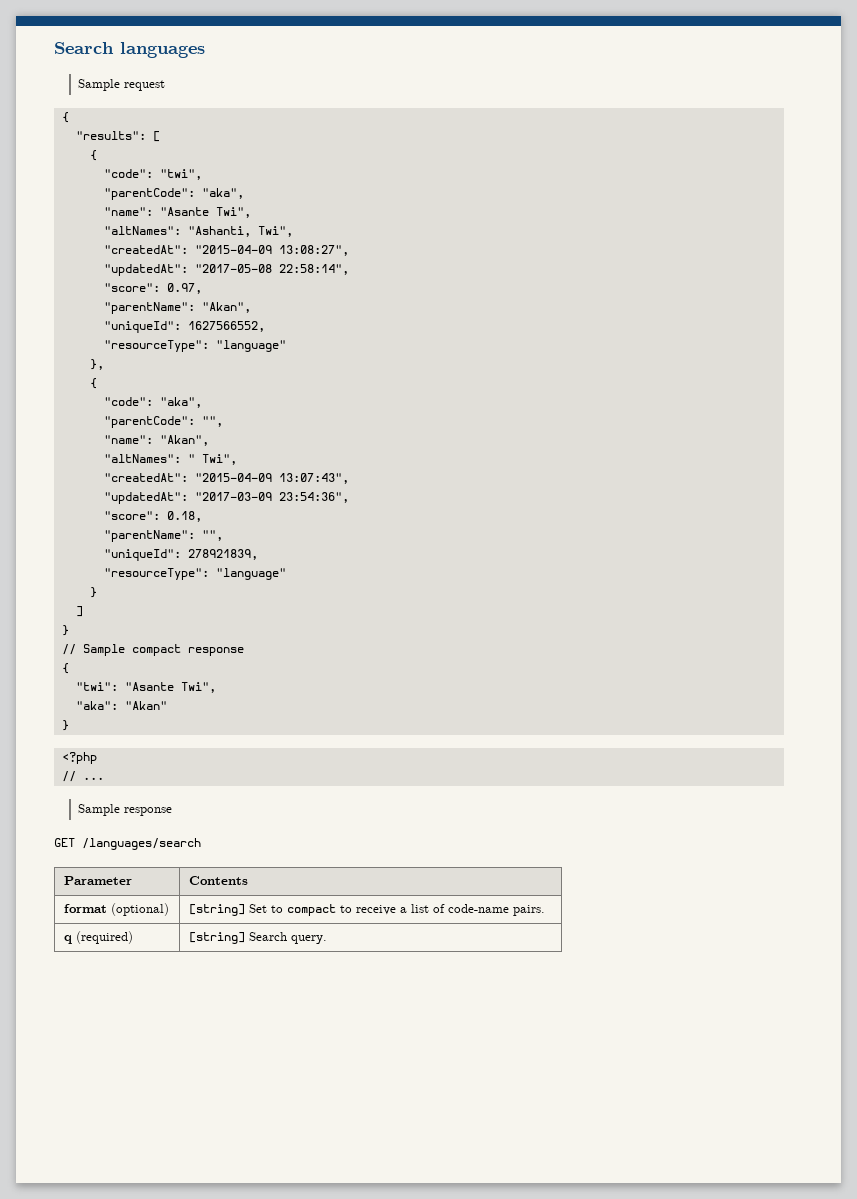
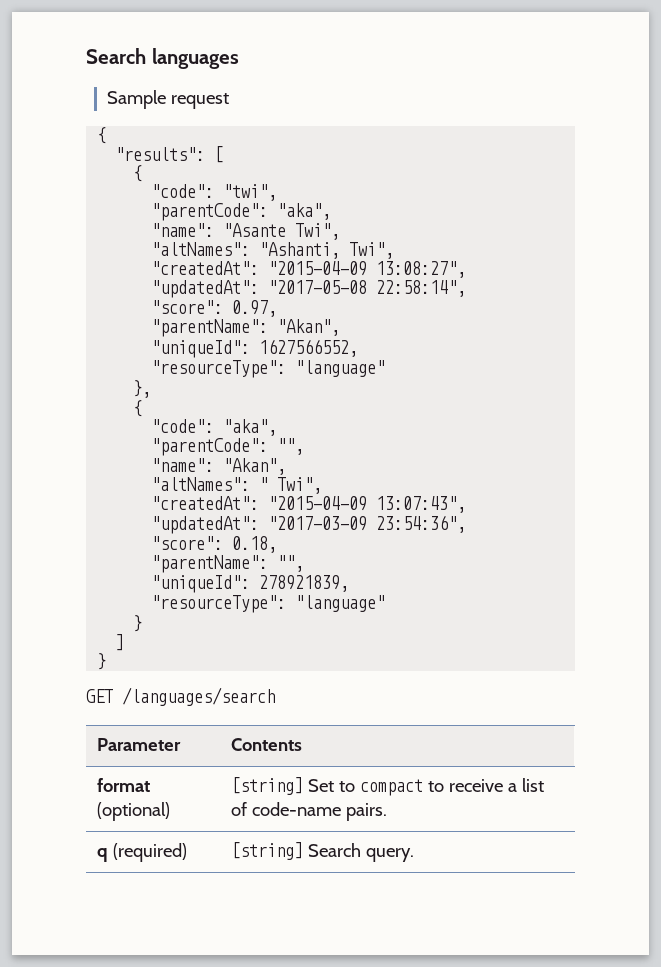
[61,644,244,656] [61,663,69,674] [75,682,216,693] [75,701,167,710] [61,720,69,731] [61,752,97,764] [61,771,104,782] [77,804,172,816] // // Sample compact response // { // "twi": "Asante Twi", // "aka": "Akan" // } // <?php // // ... // Sample response -> (107, 661) none

